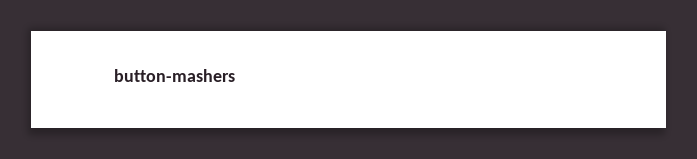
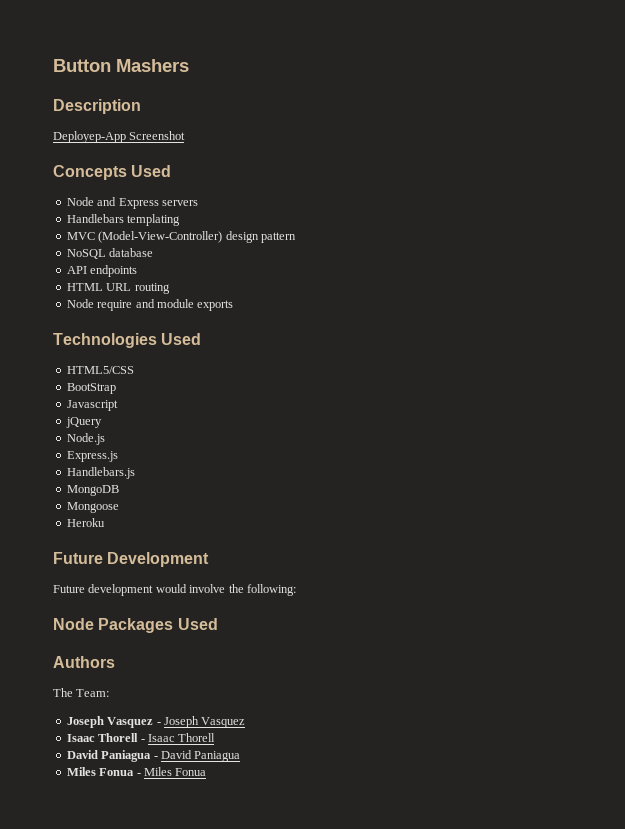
[114,69,235,82] button-mashers -> [53,59,189,72] [53,99,141,114] [53,131,186,143] [53,165,172,180] [66,197,198,209] [66,214,181,226] [66,231,296,243] [66,248,154,259] [66,265,138,277] [66,283,170,294] [66,299,234,311] [53,333,202,348] [66,366,134,374] [66,383,116,394] [66,400,118,411] [65,417,102,428] [66,433,105,445] [66,451,118,462] [66,467,135,479] [66,485,119,496] [66,502,119,513] [66,518,105,527] [53,552,210,567] [53,584,296,596] [53,618,218,633] [53,656,115,668] [53,688,110,697] [66,716,246,728] [66,733,216,742] [66,750,241,762] [66,767,207,776] Button Mashers // Description // Deployep-App Screenshot // Concepts Used // Node and Express servers // Handlebars templating // MVC (Model-View-Controller) design pattern // NoSQL database // API endpoints // HTML URL routing // Node require and module exports // Technologies Used // HTML5/CSS // BootStrap // Javascript // jQuery // Node.js // Express.js // Handlebars.js // MongoDB // Mongoose // Heroku // Future Development // Future development would involve the following: // Node Packages Used // Authors // The Team: // Joseph Vasquez - Joseph Vasquez // Isaac Thorell - Isaac Thorell // David Paniagua - David Paniagua // Miles Fonua - Miles Fonua

